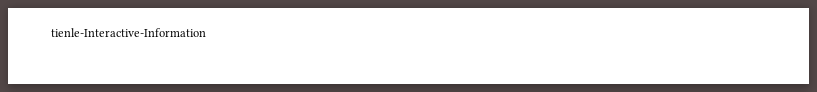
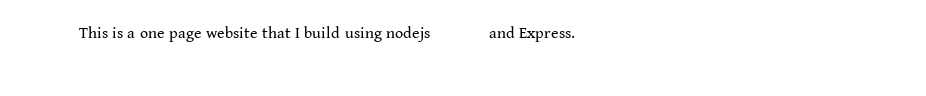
[51,28,206,37] tienle-Interactive-Information -> [79,26,576,42] This is a one page website that I build using nodejs and Express.

